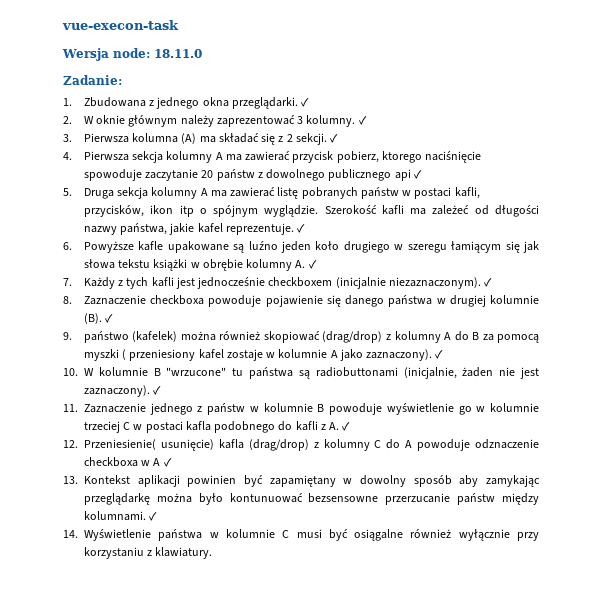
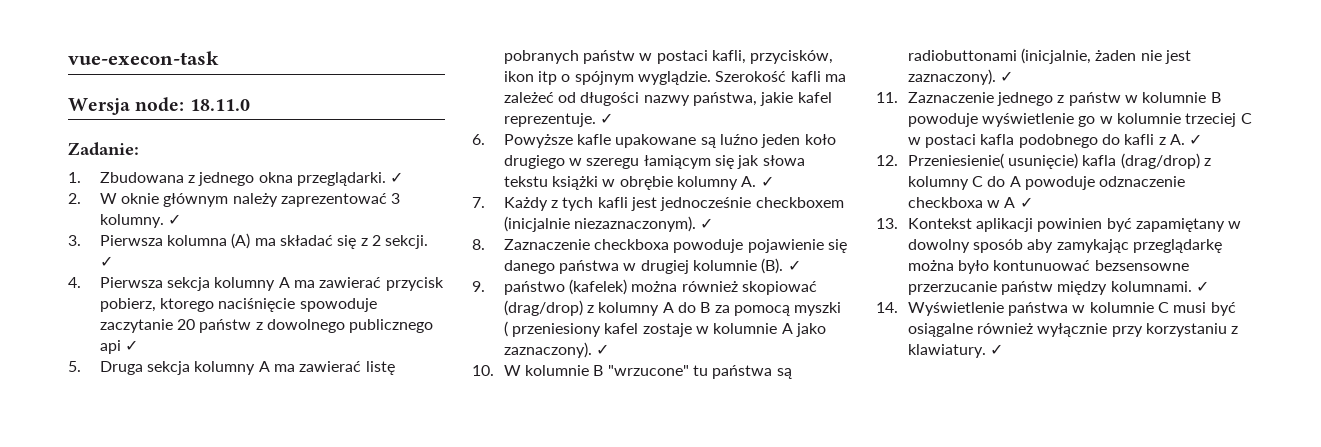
(213, 553) none -> [989,344,1003,355] ✓

